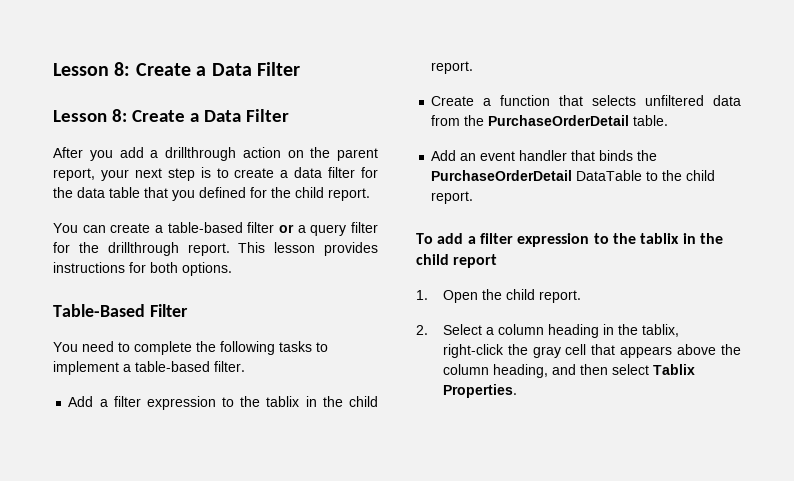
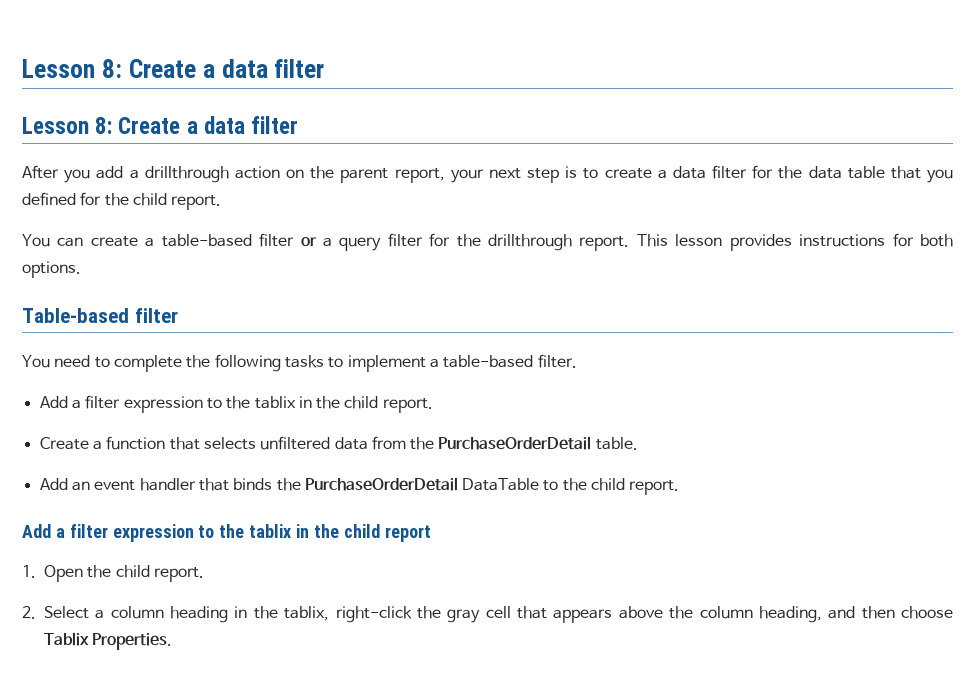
[53,62,300,76] [53,109,289,122] Lesson 8: Create a Data Filter // Lesson 8: Create a Data Filter -> [22,59,325,78] [22,116,299,134] Lesson 8: Create a data filter // Lesson 8: Create a data filter
[53,304,188,317] Table-Based Filter -> [22,308,178,323] Table-based filter
[416,233,464,244] To add -> [22,524,51,538] Add
[611,364,649,375] select -> [900,606,953,619] choose

